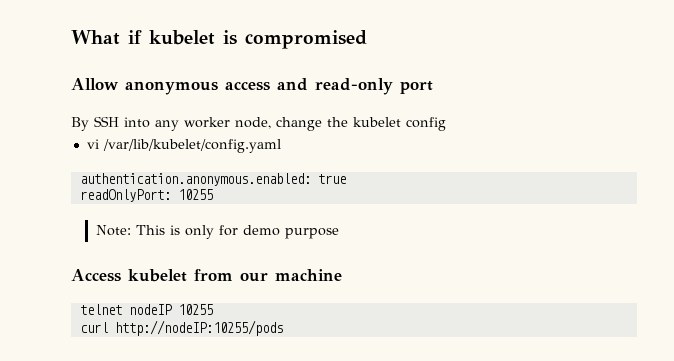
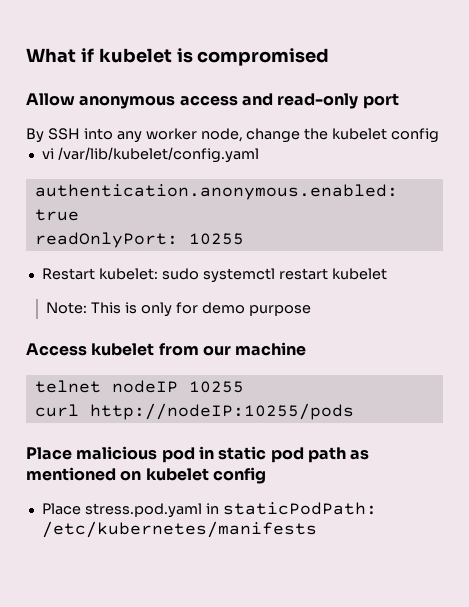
(213, 194) none -> [41,268,387,283] // Restart kubelet: sudo systemctl restart kubelet
(283, 328) none -> [26,446,370,463] [26,467,266,484] [41,502,377,518] [41,521,317,538] // Place malicious pod in static pod path as mentioned on kubelet config // Place stress.pod.yaml in staticPodPath: /etc/kubernetes/manifests

